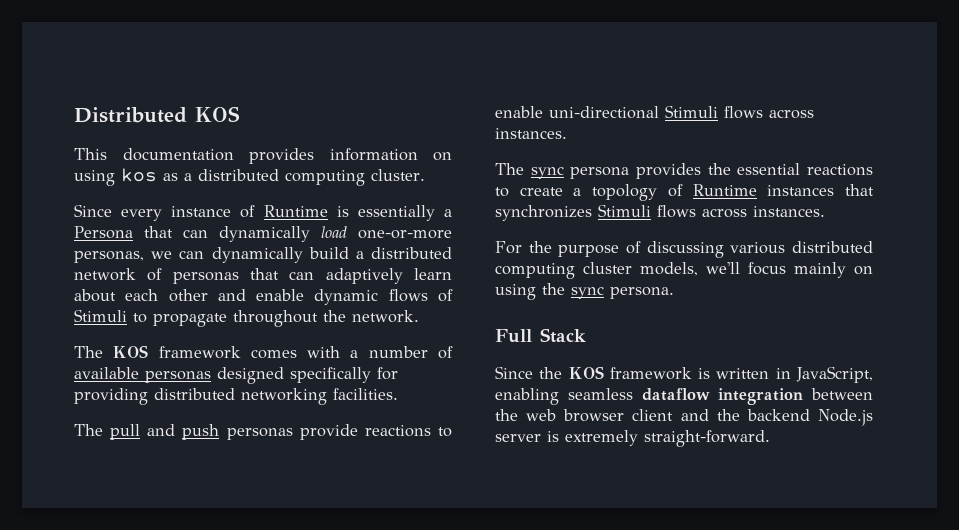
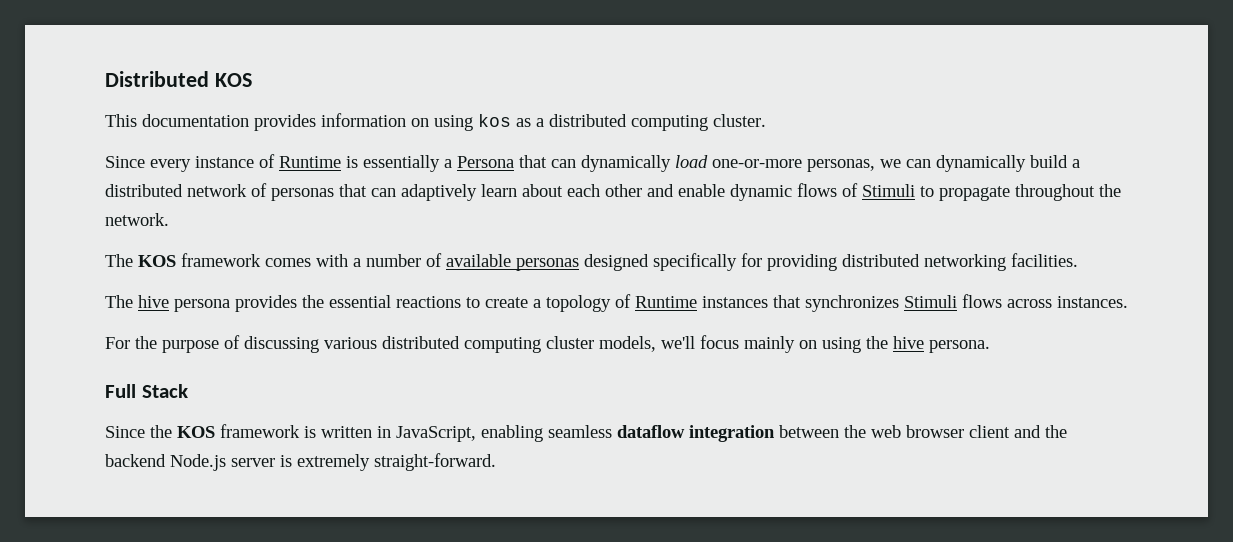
[110,424,452,440] [495,105,814,119] [495,128,567,139] [495,163,564,179] pull and push personas provide reactions to enable uni-directional Stimuli flows across instances. // The sync -> [138,295,169,308] hive
[571,286,604,299] sync -> [893,336,924,349] hive

